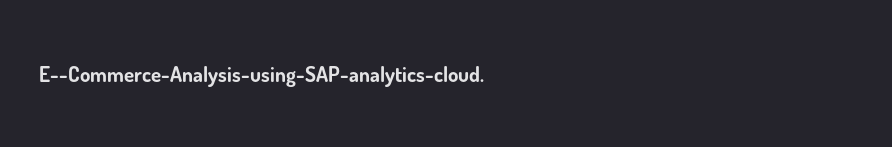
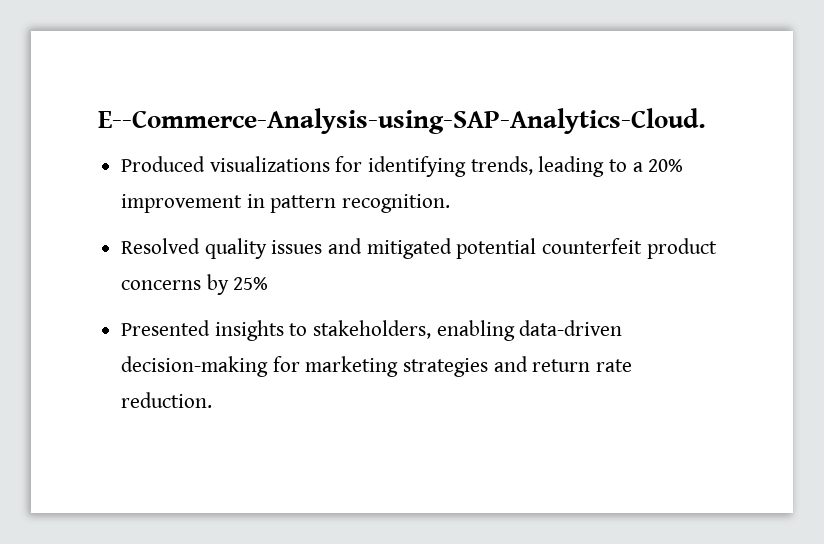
[39,66,484,87] E--Commerce-Analysis-using-SAP-analytics-cloud. -> [98,108,706,134] [121,156,684,177] [121,194,451,213] [121,238,717,259] [121,274,269,295] [121,320,623,341] [121,356,633,377] [121,392,213,408] E--Commerce-Analysis-using-SAP-Analytics-Cloud. // Produced visualizations for identifying trends, leading to a 20% improvement in pattern recognition. // Resolved quality issues and mitigated potential counterfeit product concerns by 25% // Presented insights to stakeholders, enabling data-driven decision-making for marketing strategies and return rate reduction.

